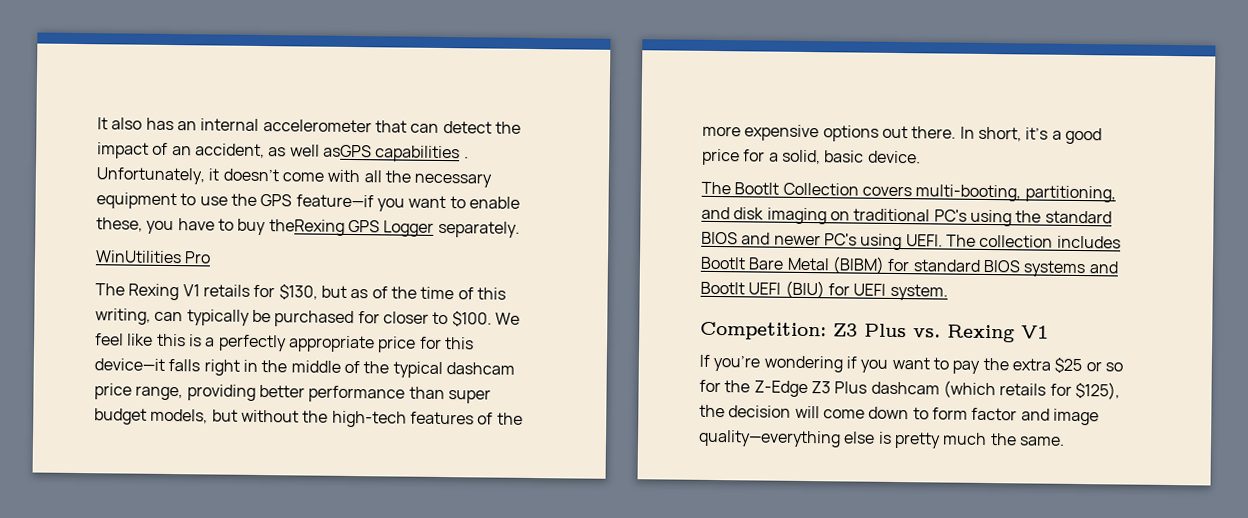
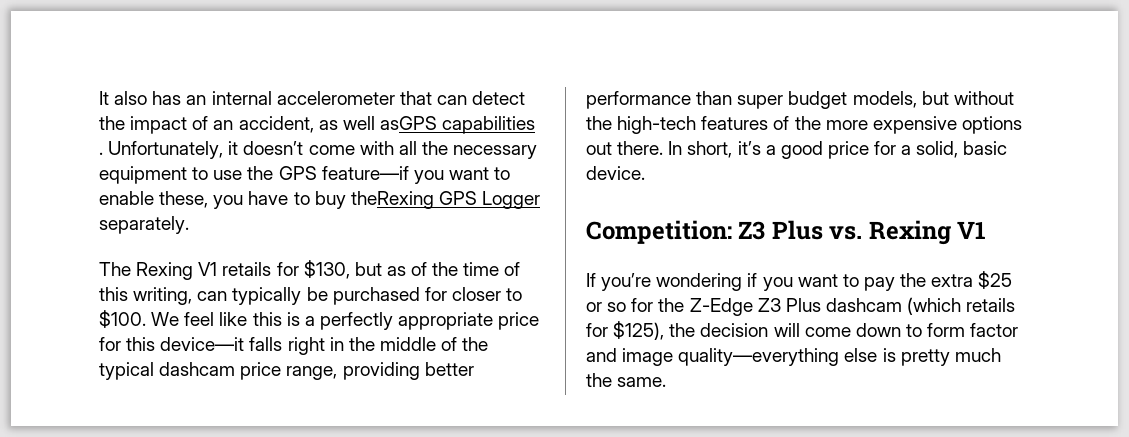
[95,250,212,264] // WinUtilities Pro -> (189, 225) none
[701,181,1116,203] [701,206,1112,227] [701,231,1121,251] [700,256,1119,278] [700,280,948,301] // The BootIt Collection covers multi-booting, partitioning, and disk imaging on traditional PC's using the standard BIOS and newer PC's using UEFI. The collection includes BootIt Bare Metal (BIBM) for standard BIOS systems and BootIt UEFI (BIU) for UEFI system. -> (645, 173) none

